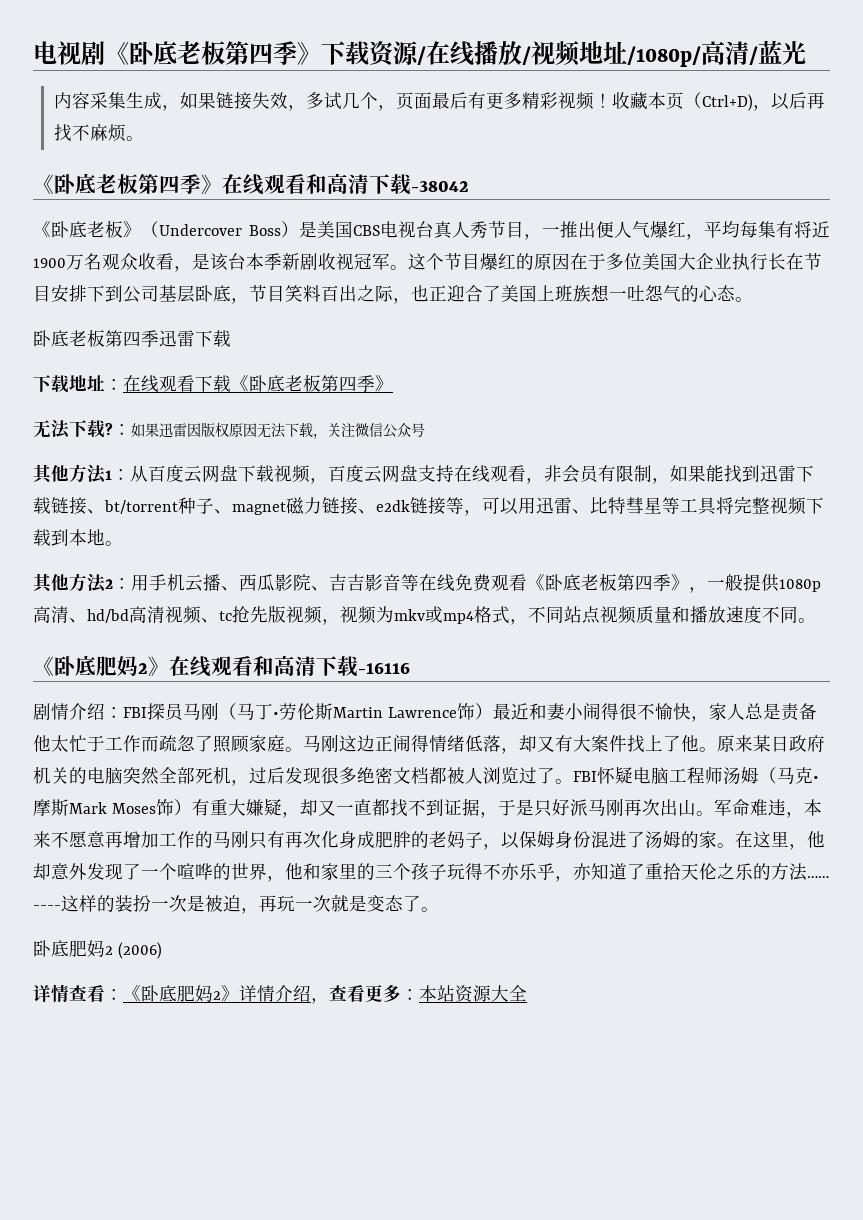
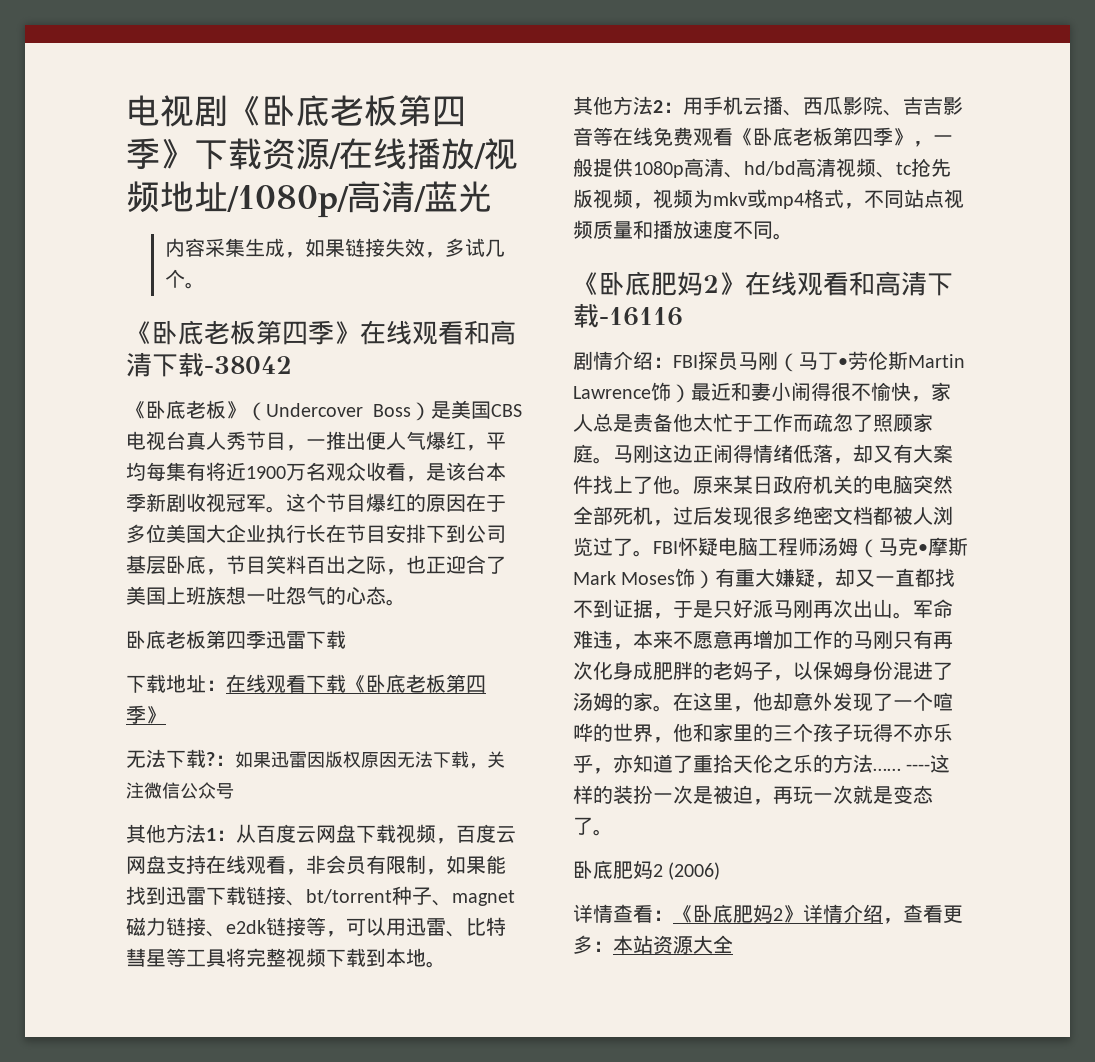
[377,92,825,111] [53,124,126,142] ，页面最后有更多精彩视频！收藏本页（Ctrl+D)，以后再找不麻烦 -> (185, 278) none

